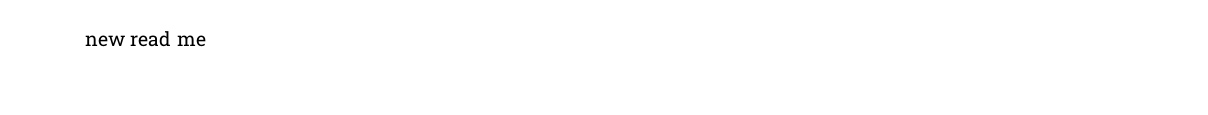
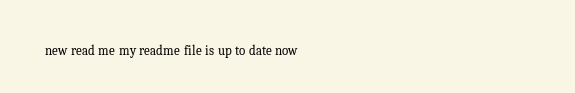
(206, 41) none -> [118,44,299,58] my readme file is up to date now

